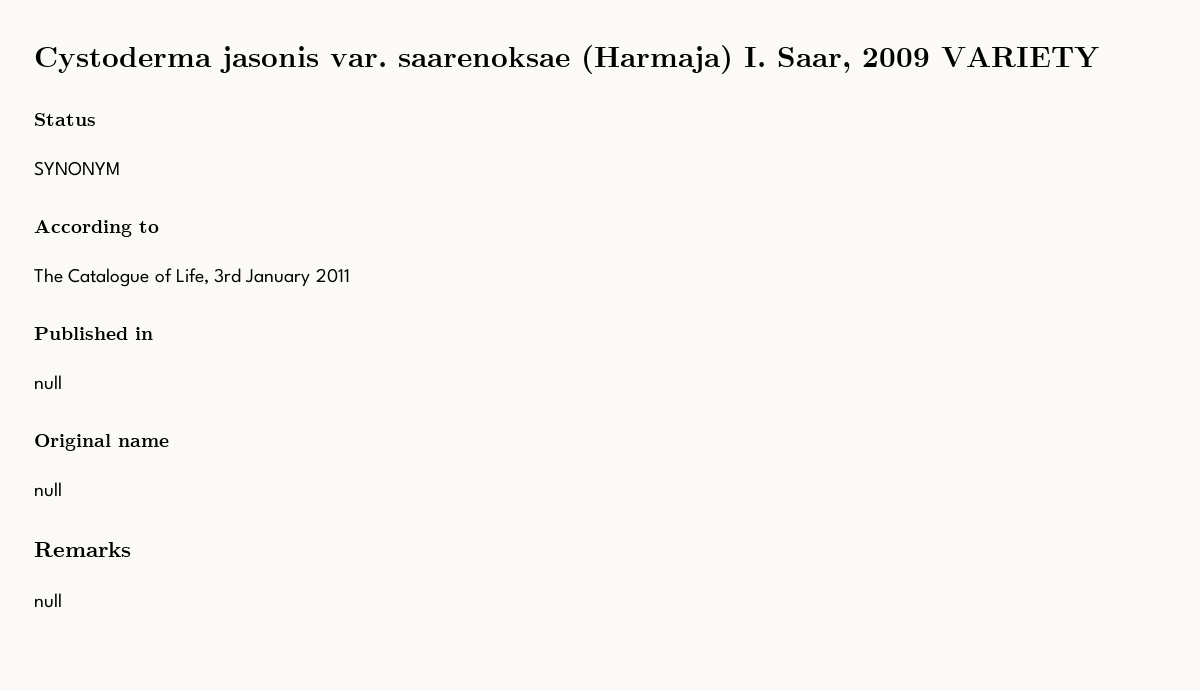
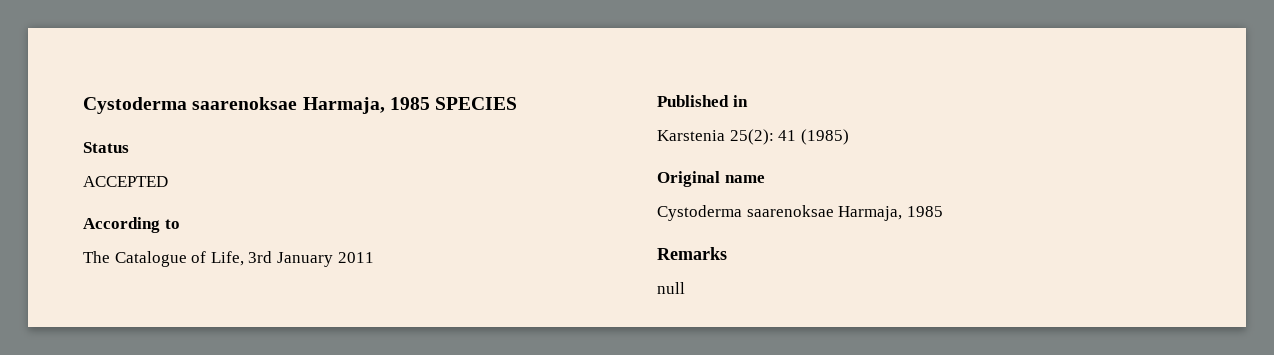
[34,45,1099,74] Cystoderma jasonis var. saarenoksae (Harmaja) I. Saar, 2009 VARIETY -> [83,97,518,114] Cystoderma saarenoksae Harmaja, 1985 SPECIES
[34,161,120,176] SYNONYM -> [83,176,168,187] ACCEPTED
[34,375,62,390] [34,434,169,451] [34,482,62,497] null // Original name // null -> [657,129,849,145] [657,171,765,187] [657,205,943,221] Karstenia 25(2): 41 (1985) // Original name // Cystoderma saarenoksae Harmaja, 1985

